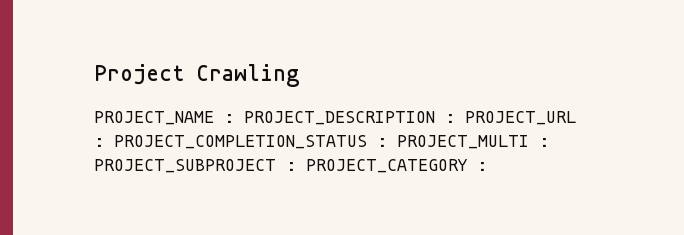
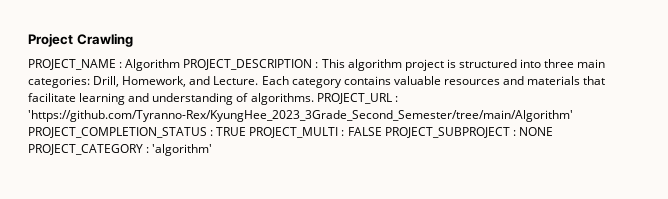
(234, 118) none -> [125,59,181,71] Algorithm
(455, 118) none -> [321,59,606,71] [28,76,606,88] [28,93,314,105] This algorithm project is structured into three main categories: Drill, Homework, and Lecture. Each category contains valuable resources and materials that facilitate learning and understanding of algorithms.
(104, 142) none -> [28,110,573,122] 'https://github.com/Tyranno-Rex/KyungHee_2023_3Grade_Second_Semester/tree/main/Algorithm'
(387, 142) none -> [216,127,247,136] TRUE
(549, 142) none -> [347,127,382,136] FALSE
[286,162,296,171] : -> [512,127,553,136] : NONE
(487, 166) none -> [152,144,213,156] 'algorithm'

